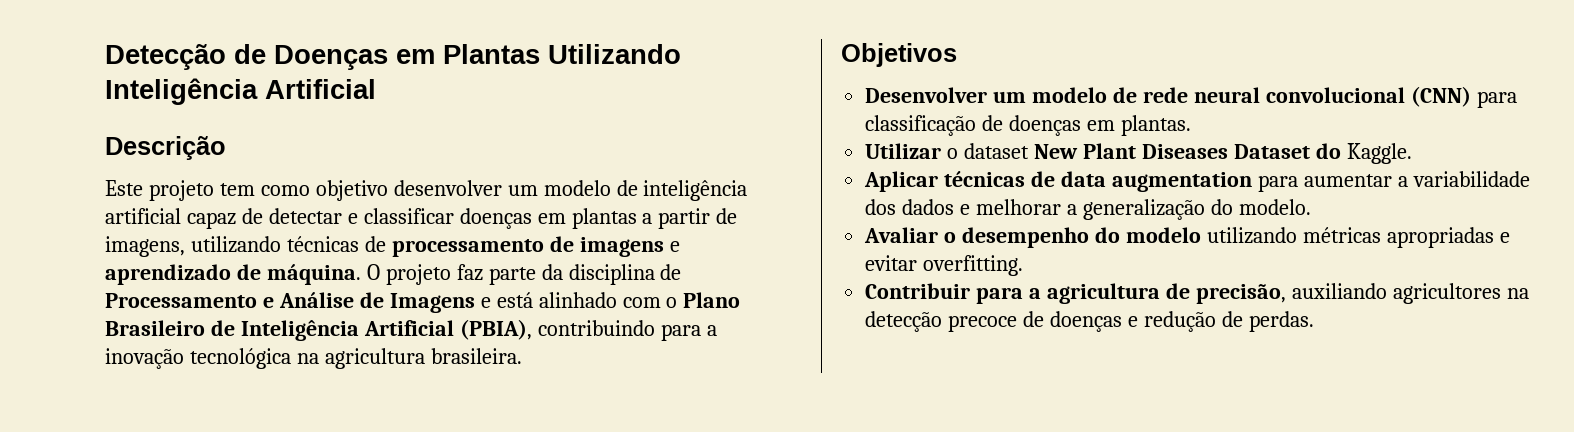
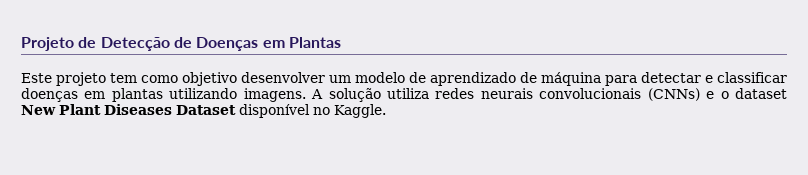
(105, 57) none -> [21,37,97,51] Projeto de
[548,44,681,64] [105,78,376,105] [105,136,226,160] Utilizando Inteligência Artificial // Descrição -> (341, 42) none
[643,180,748,201] [105,208,263,229] inteligência artificial capaz de -> [430,72,637,86] aprendizado de máquina para
[642,208,738,229] [105,236,680,257] [105,264,682,285] [105,292,741,313] [105,319,717,341] [105,348,522,369] [841,43,957,67] [865,86,1517,108] [865,115,1191,136] [865,143,942,159] a partir de imagens, utilizando técnicas de processamento de imagens e aprendizado de máquina. O projeto faz parte da disciplina de Processamento e Análise de Imagens e está alinhado com o Plano Brasileiro de Inteligência Artificial (PBIA), contribuindo para a inovação tecnológica na agricultura brasileira. // Objetivos // Desenvolver um modelo de rede neural convolucional (CNN) para classificação de doenças em plantas. // Utilizar -> [169,88,715,102] utilizando imagens. A solução utiliza redes neurais convolucionais (CNNs) e
[1315,143,1341,159] do -> [239,104,330,118] disponível no
[864,171,1530,192] [865,199,1311,220] [864,227,1510,248] [865,255,1024,276] [865,283,1529,304] [865,311,1314,332] // Aplicar técnicas de data augmentation para aumentar a variabilidade dos dados e melhorar a generalização do modelo. // Avaliar o desempenho do modelo utilizando métricas apropriadas e evitar overfitting. // Contribuir para a agricultura de precisão, auxiliando agricultores na detecção precoce de doenças e redução de perdas. -> (386, 111) none

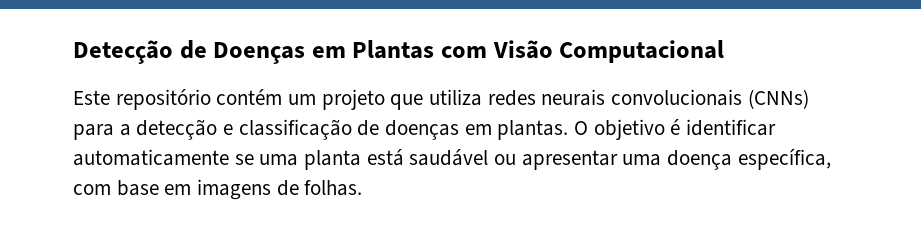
[21,37,97,51] Projeto de -> (73, 52) none
[21,72,787,86] [21,88,381,102] // Este projeto tem como objetivo desenvolver um modelo de aprendizado de máquina para detectar e classificar doenças em plantas utilizando imagens. A solução -> [441,40,725,63] [73,89,424,110] com Visão Computacional // Este repositório contém um projeto que
[706,88,788,99] [21,104,386,118] e o dataset New Plant Diseases Dataset disponível no Kaggle. -> [73,119,777,140] [73,148,831,170] [73,179,363,200] para a detecção e classificação de doenças em plantas. O objetivo é identificar automaticamente se uma planta está saudável ou apresentar uma doença específica, com base em imagens de folhas.

